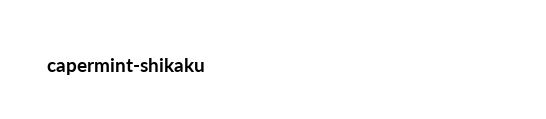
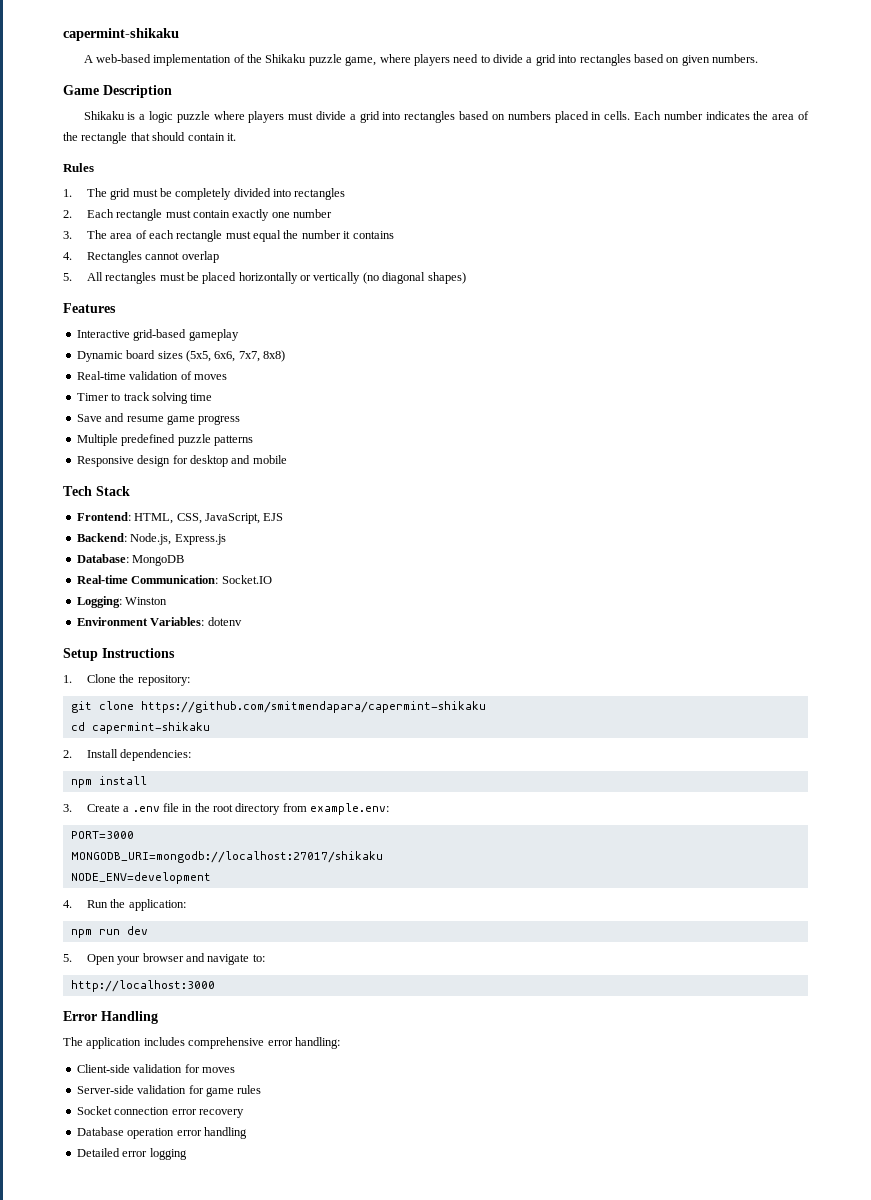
[47,58,205,75] capermint-shikaku -> [63,28,179,41] [83,54,759,66] [63,85,172,98] [83,111,810,123] [63,132,236,144] [63,163,94,172] [63,188,346,200] [63,209,333,221] [63,230,394,242] [63,251,219,263] [63,272,466,284] [63,303,116,313] [76,329,239,341] [76,350,285,362] [76,371,227,380] [76,392,213,404] [76,413,241,425] [76,434,253,446] [76,455,287,467] [63,486,130,496] [76,512,284,524] [76,533,226,545] [76,554,185,566] [76,575,272,584] [76,596,168,608] [76,617,242,626] [63,648,175,661] [63,674,190,686] [70,701,486,713] [70,722,210,734] [63,749,192,761] [70,776,147,788] [63,803,390,815] [70,831,134,839] [70,851,383,863] [70,872,211,884] [63,899,186,911] [70,926,148,938] [63,953,265,965] [70,980,215,992] [63,1011,158,1024] [63,1037,340,1049] [76,1064,235,1073] [76,1085,262,1097] [76,1106,244,1118] [76,1127,247,1139] [76,1148,187,1160] capermint-shikaku // A web-based implementation of the Shikaku puzzle game, where players need to divide a grid into rectangles based on given numbers. // Game Description // Shikaku is a logic puzzle where players must divide a grid into rectangles based on numbers placed in cells. Each number indicates the area of the rectangle that should contain it. // Rules // 1. The grid must be completely divided into rectangles // 2. Each rectangle must contain exactly one number // 3. The area of each rectangle must equal the number it contains // 4. Rectangles cannot overlap // 5. All rectangles must be placed horizontally or vertically (no diagonal shapes) // Features // Interactive grid-based gameplay // Dynamic board sizes (5x5, 6x6, 7x7, 8x8) // Real-time validation of moves // Timer to track solving time // Save and resume game progress // Multiple predefined puzzle patterns // Responsive design for desktop and mobile // Tech Stack // Frontend: HTML, CSS, JavaScript, EJS // Backend: Node.js, Express.js // Database: MongoDB // Real-time Communication: Socket.IO // Logging: Winston // Environment Variables: dotenv // Setup Instructions // 1. Clone the repository: // git clone https://github.com/smitmendapara/capermint-shikaku // cd capermint-shikaku // 2. Install dependencies: // npm install // 3. Create a .env file in the root directory from example.env: // PORT=3000 // MONGODB_URI=mongodb://localhost:27017/shikaku // NODE_ENV=development // 4. Run the application: // npm run dev // 5. Open your browser and navigate to: // http://localhost:3000 // Error Handling // The application includes comprehensive error handling: // Client-side validation for moves // Server-side validation for game rules // Socket connection error recovery // Database operation error handling // Detailed error logging

